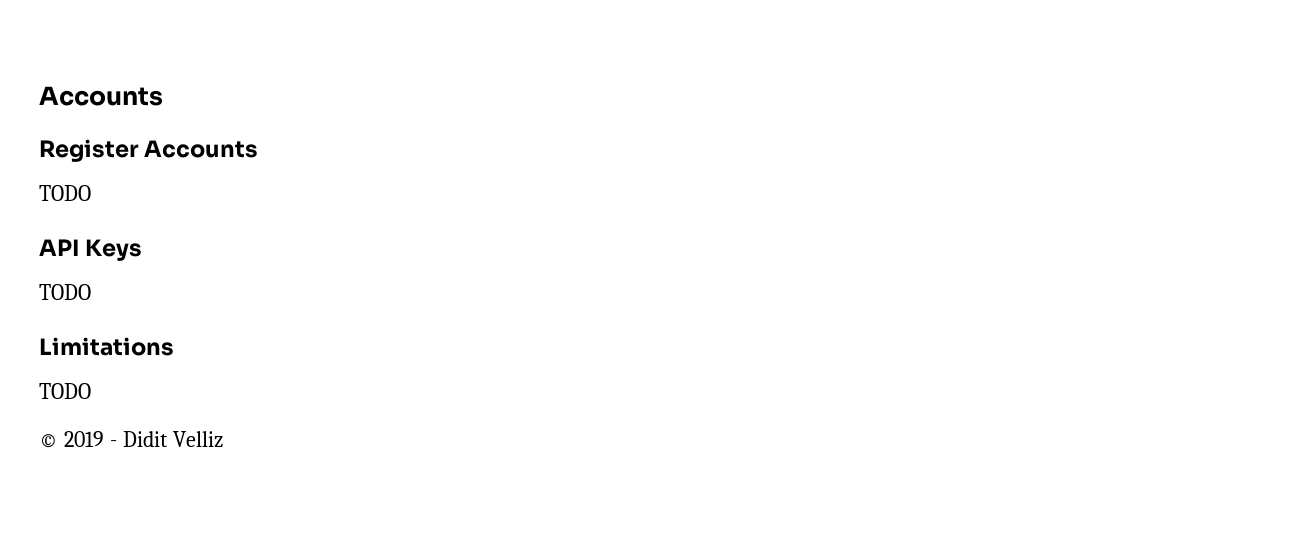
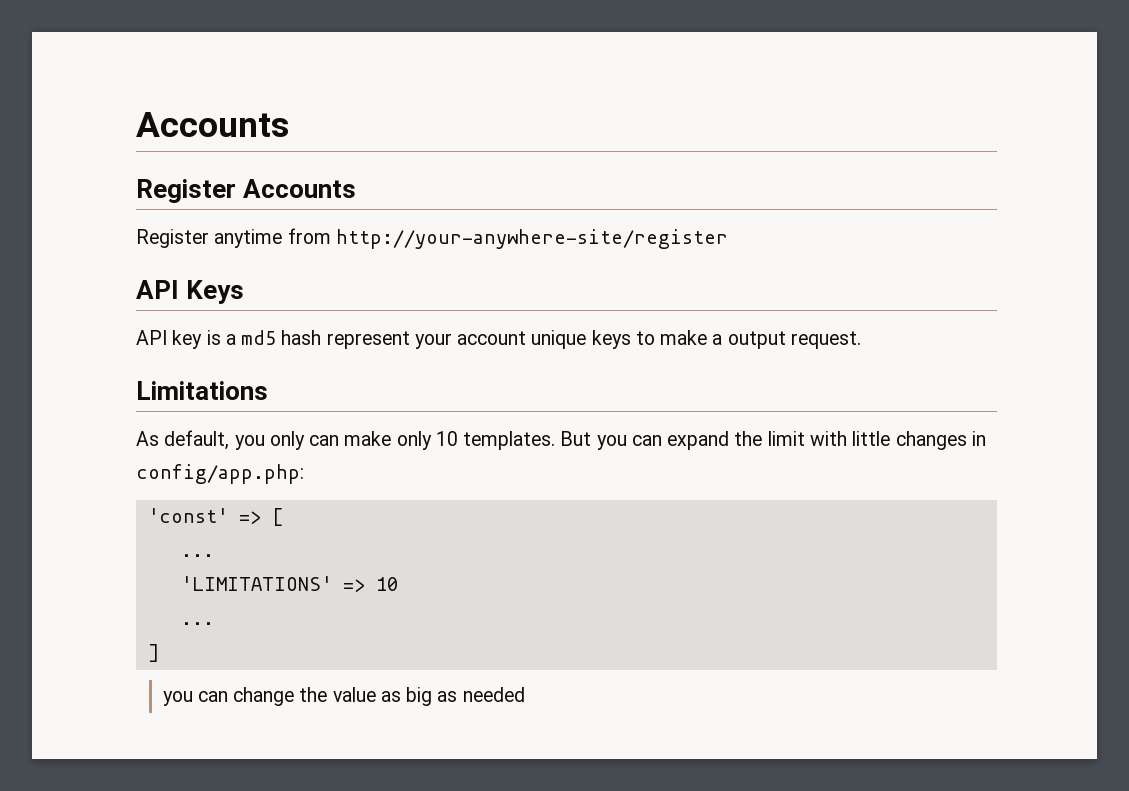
[39,185,91,201] [39,239,143,261] [39,284,91,300] [39,337,174,356] [39,383,91,399] [39,431,223,448] TODO // API Keys // TODO // Limitations // TODO // © 2019 - Didit Velliz -> [136,228,728,249] [136,280,245,304] [136,330,861,349] [136,381,268,400] [136,430,986,450] [136,464,304,484] [147,508,283,526] [180,554,214,557] [180,576,398,592] [180,622,214,625] [147,644,160,662] [162,687,525,706] Register anytime from http://your-anywhere-site/register // API Keys // API key is a md5 hash represent your account unique keys to make a output request. // Limitations // As default, you only can make only 10 templates. But you can expand the limit with little changes in config/app.php: // 'const' => [ // ... // 'LIMITATIONS' => 10 // ... // ] // you can change the value as big as needed

